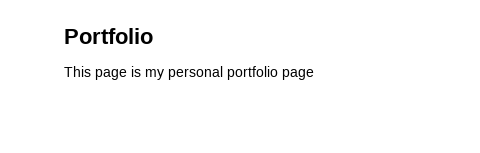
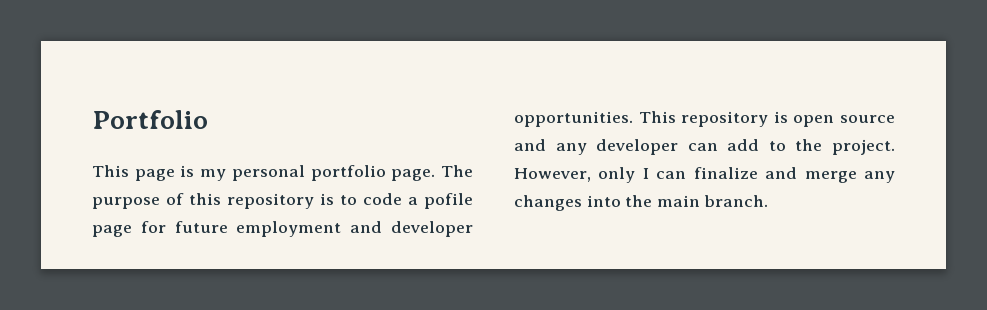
[282,69,314,80] page -> [391,165,474,181] [92,193,473,209] [92,221,473,237] [514,111,895,127] [514,139,895,155] [514,167,895,183] [514,195,768,211] page. The purpose of this repository is to code a pofile page for future employment and developer opportunities. This repository is open source and any developer can add to the project. However, only I can finalize and merge any changes into the main branch.

